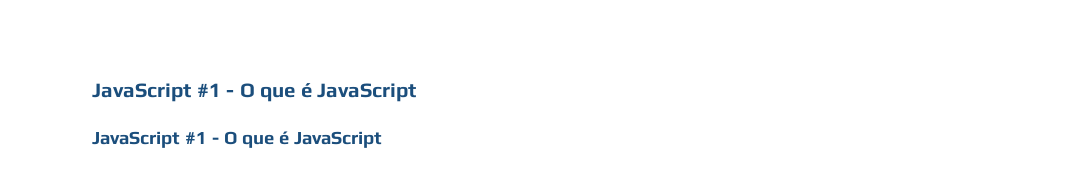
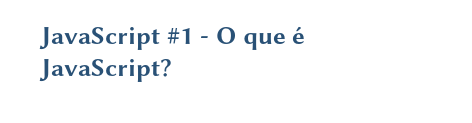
[92,83,417,102] [92,131,382,148] JavaScript #1 - O que é JavaScript // JavaScript #1 - O que é JavaScript -> [39,26,306,50] [39,59,172,82] JavaScript #1 - O que é JavaScript?

